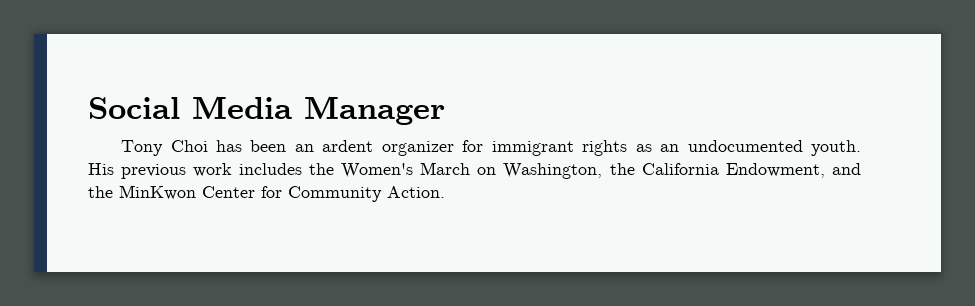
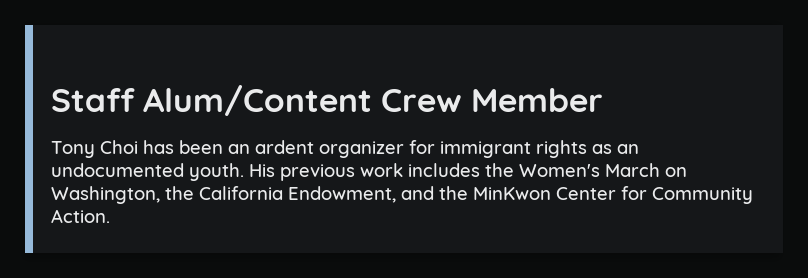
[88,96,445,125] Social Media Manager -> [51,85,604,116] Staff Alum/Content Crew Member

